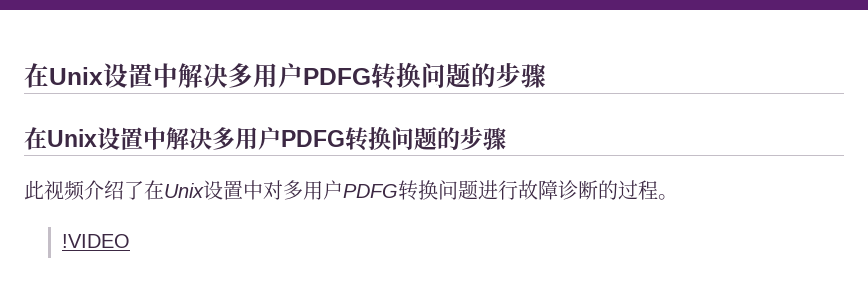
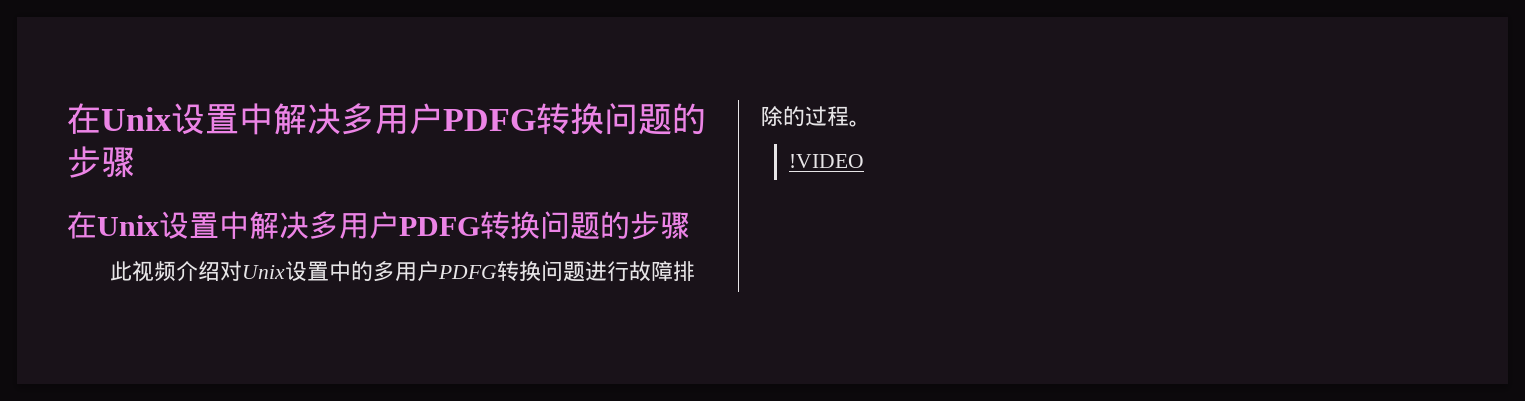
[124,180,283,200] 了在Unix设置中对 -> [219,261,373,282] 对Unix设置中的
[558,180,598,200] 诊断 -> [672,261,695,281] [761,106,783,127] 排除

